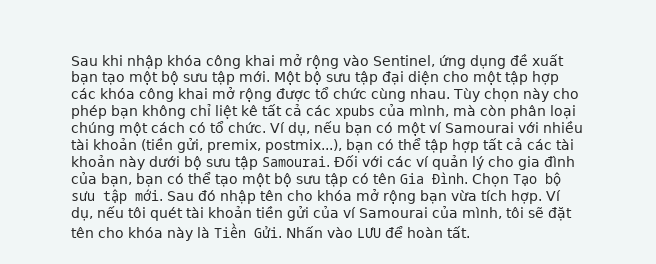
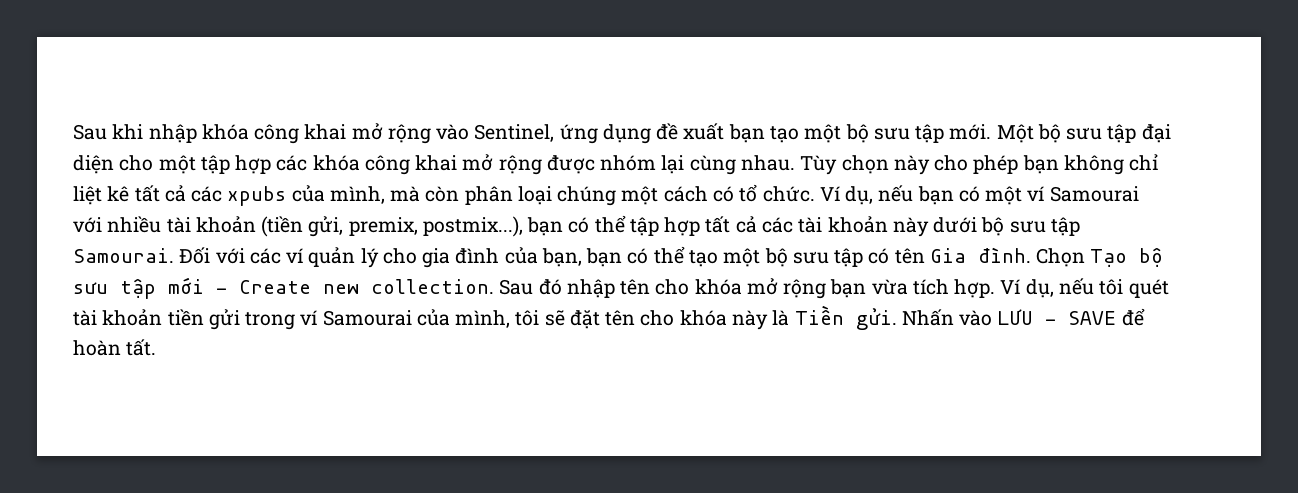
[315,87,367,99] tổ chức -> [600,155,685,174] nhóm lại
[432,172,468,184] Đình. -> [977,247,1031,263] đình.
[135,189,163,201] mới. -> [168,277,494,294] mới - Create new collection.
[313,206,339,218] của -> [245,312,296,330] trong
[254,226,282,238] Gửi. -> [855,308,897,330] gửi.
(381, 232) none -> [1045,311,1117,325] - SAVE

